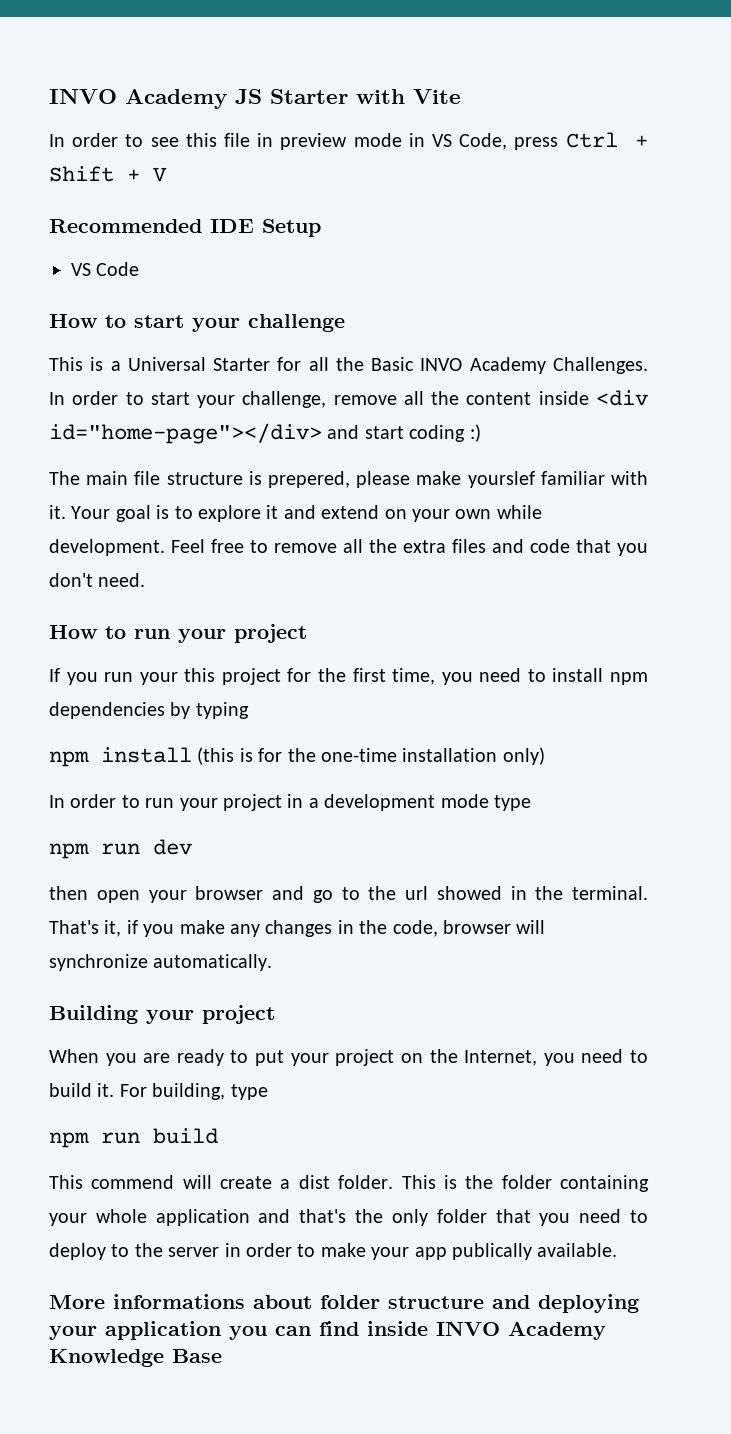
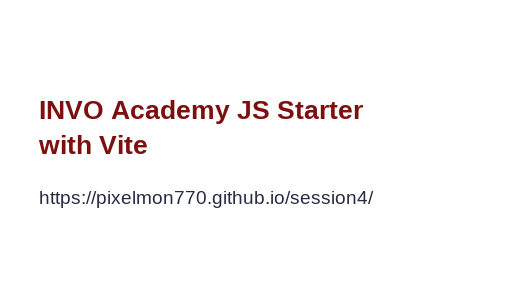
[49,132,648,150] [49,166,167,182] [49,219,321,237] [71,262,140,276] [49,314,345,332] [49,357,648,374] [49,390,648,408] [49,423,481,444] [49,471,648,488] [49,505,542,522] [49,539,648,556] [49,573,146,587] [49,624,307,643] [49,668,648,685] [49,702,249,719] [49,747,545,767] [49,794,531,811] [49,839,192,859] [49,886,648,903] [49,920,546,937] [49,954,273,971] [49,1005,275,1024] [49,1049,648,1066] [49,1083,268,1100] [49,1128,218,1148] [49,1175,650,1192] [49,1209,648,1226] [49,1243,618,1260] [49,1294,639,1313] [49,1321,606,1340] [49,1349,222,1367] In order to see this file in preview mode in VS Code, press Ctrl + Shift + V // Recommended IDE Setup // VS Code // How to start your challenge // This is a Universal Starter for all the Basic INVO Academy Challenges. In order to start your challenge, remove all the content inside <div id="home-page"></div> and start coding :) // The main file structure is prepered, please make yourslef familiar with it. Your goal is to explore it and extend on your own while development. Feel free to remove all the extra files and code that you don't need. // How to run your project // If you run your this project for the first time, you need to install npm dependencies by typing // npm install (this is for the one-time installation only) // In order to run your project in a development mode type // npm run dev // then open your browser and go to the url showed in the terminal. That's it, if you make any changes in the code, browser will synchronize automatically. // Building your project // When you are ready to put your project on the Internet, you need to build it. For building, type // npm run build // This commend will create a dist folder. This is the folder containing your whole application and that's the only folder that you need to deploy to the server in order to make your app publically available. // More informations about folder structure and deploying your application you can find inside INVO Academy Knowledge Base -> [39,191,374,208] https://pixelmon770.github.io/session4/

